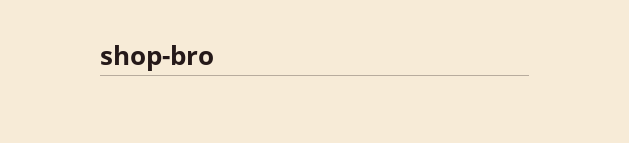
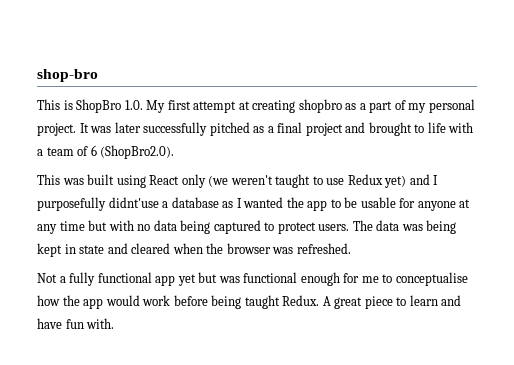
(214, 58) none -> [37,99,475,113] [37,122,474,136] [37,145,175,159] [37,174,439,188] [37,197,471,211] [37,220,457,234] [37,243,351,257] [37,272,468,286] [37,295,462,309] [37,318,115,329] // This is ShopBro 1.0. My first attempt at creating shopbro as a part of my personal project. It was later successfully pitched as a final project and brought to life with a team of 6 (ShopBro2.0). // This was built using React only (we weren't taught to use Redux yet) and I purposefully didnt'use a database as I wanted the app to be usable for anyone at any time but with no data being captured to protect users. The data was being kept in state and cleared when the browser was refreshed. // Not a fully functional app yet but was functional enough for me to conceptualise how the app would work before being taught Redux. A great piece to learn and have fun with.

